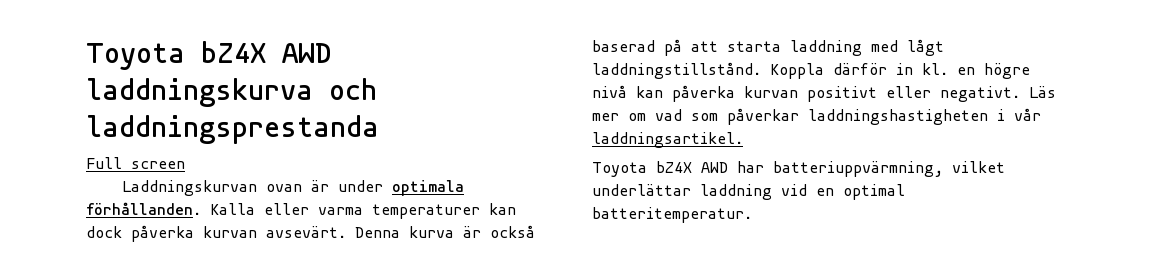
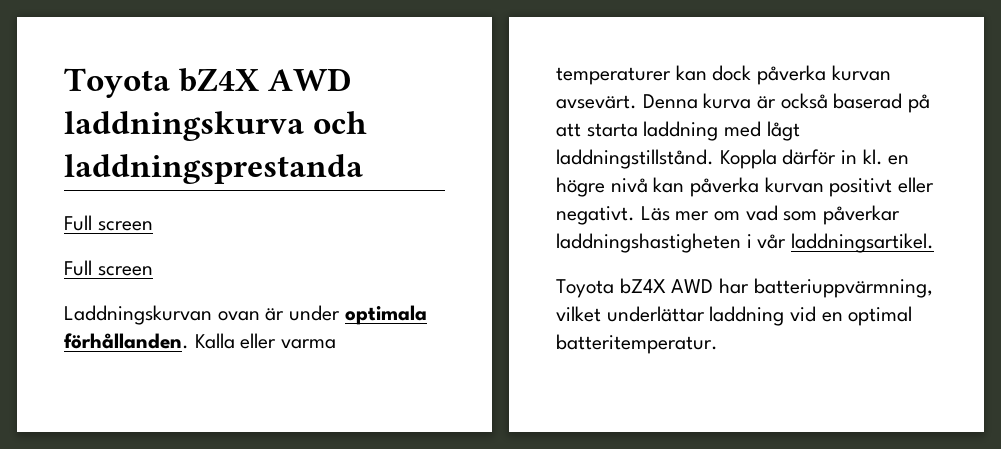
(185, 165) none -> [64,260,153,276] // Full screen

